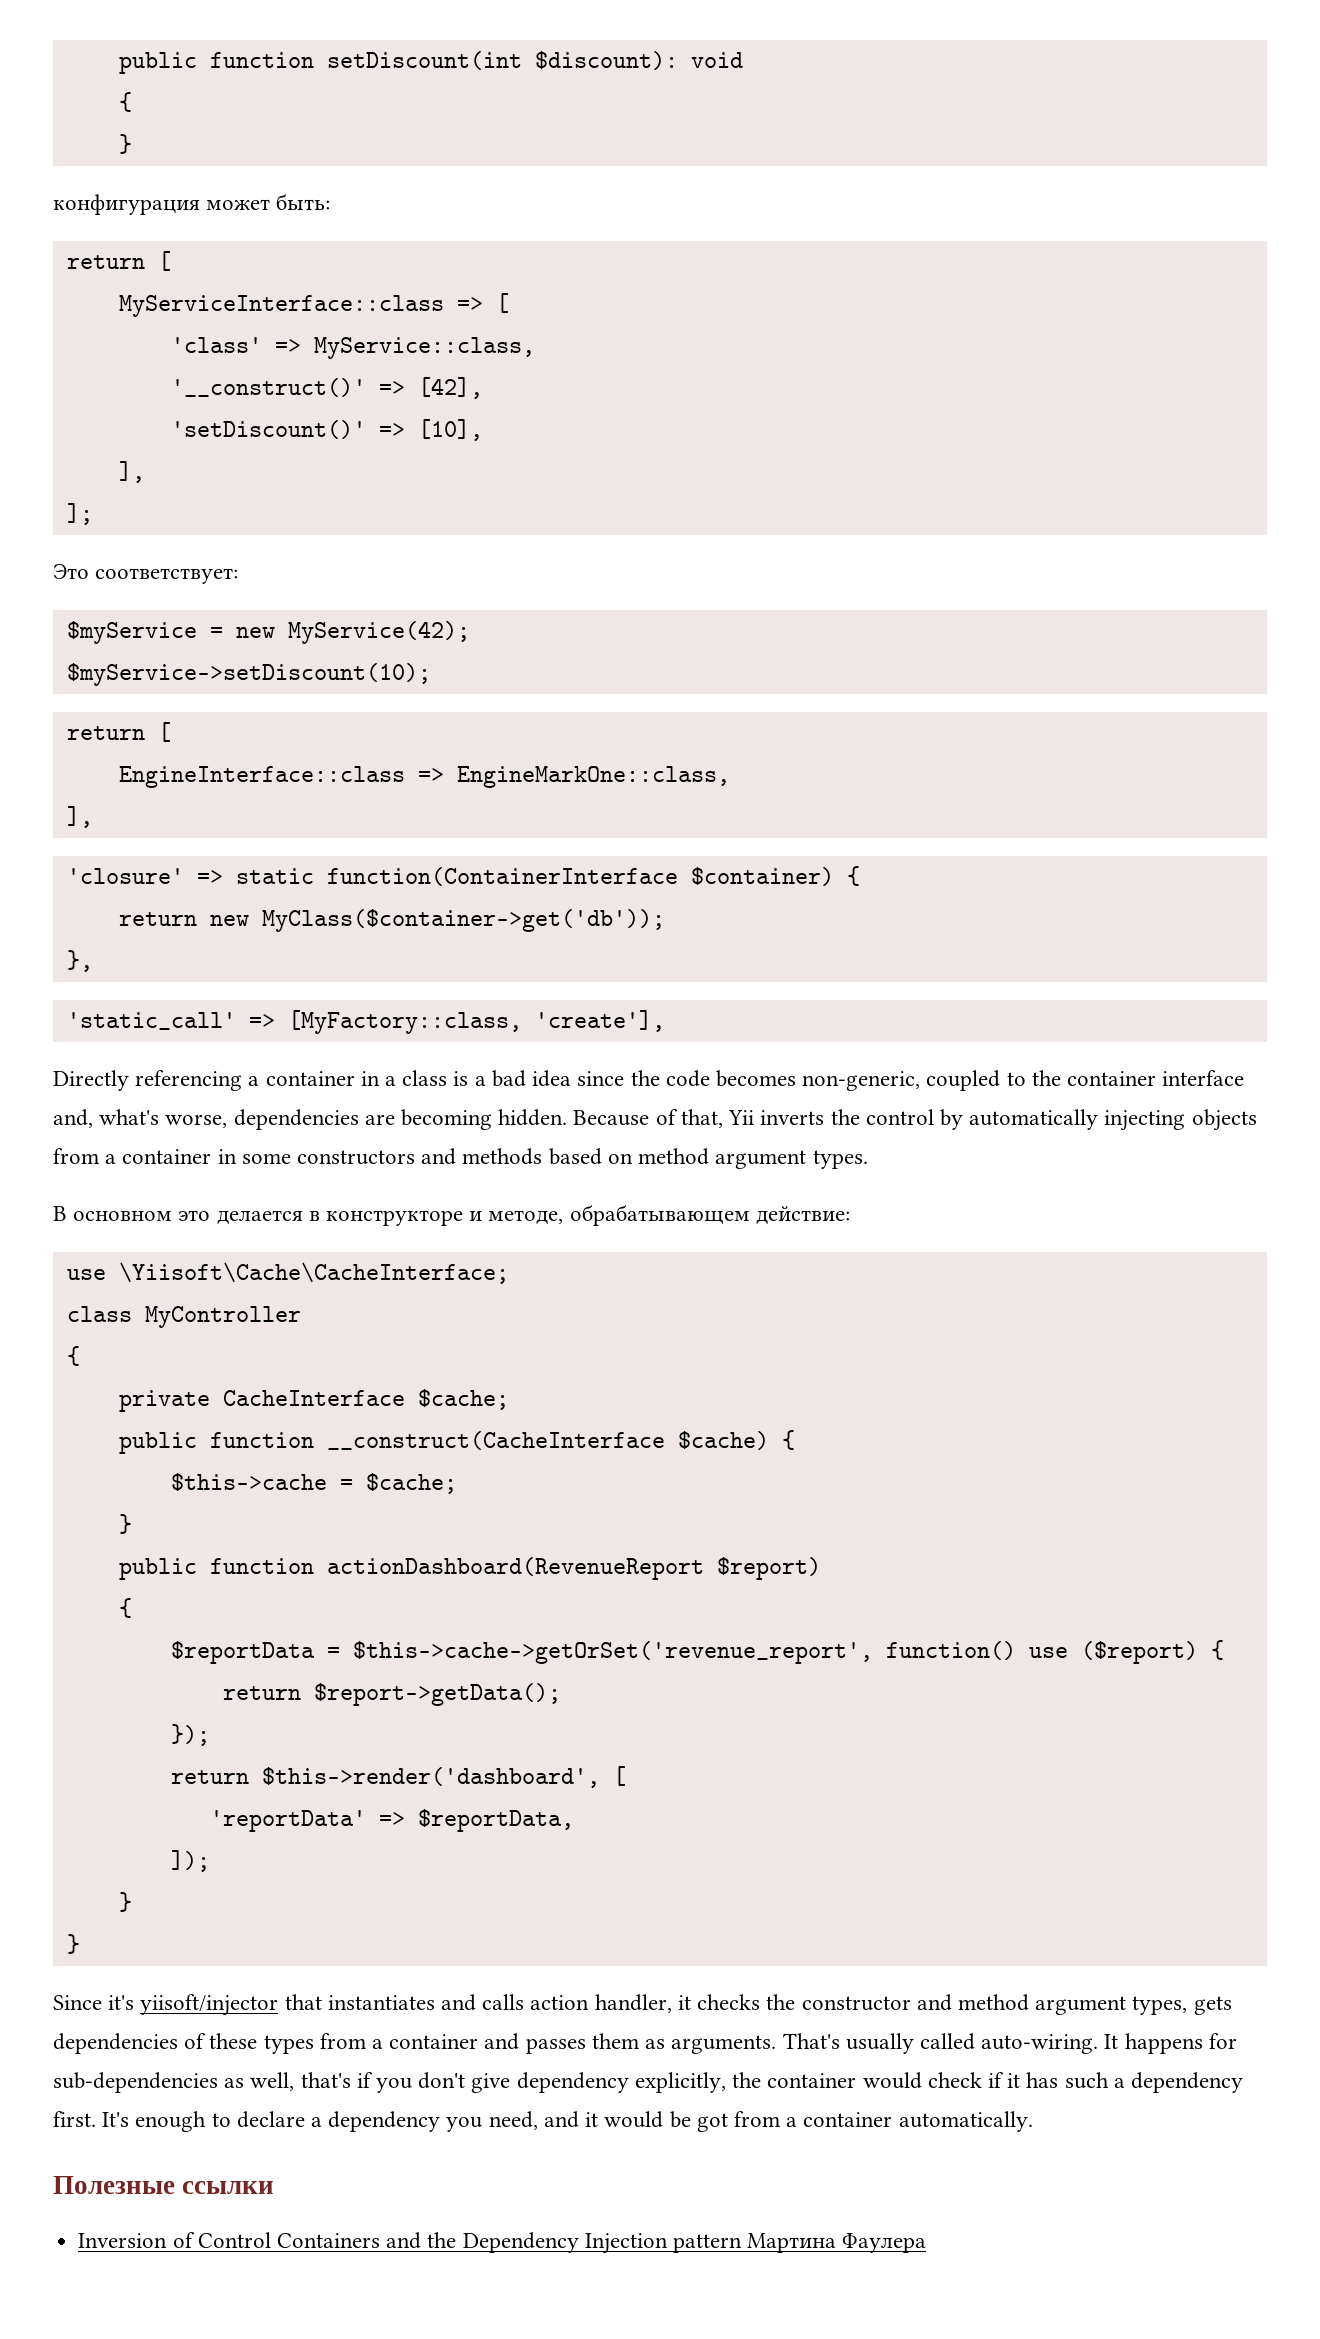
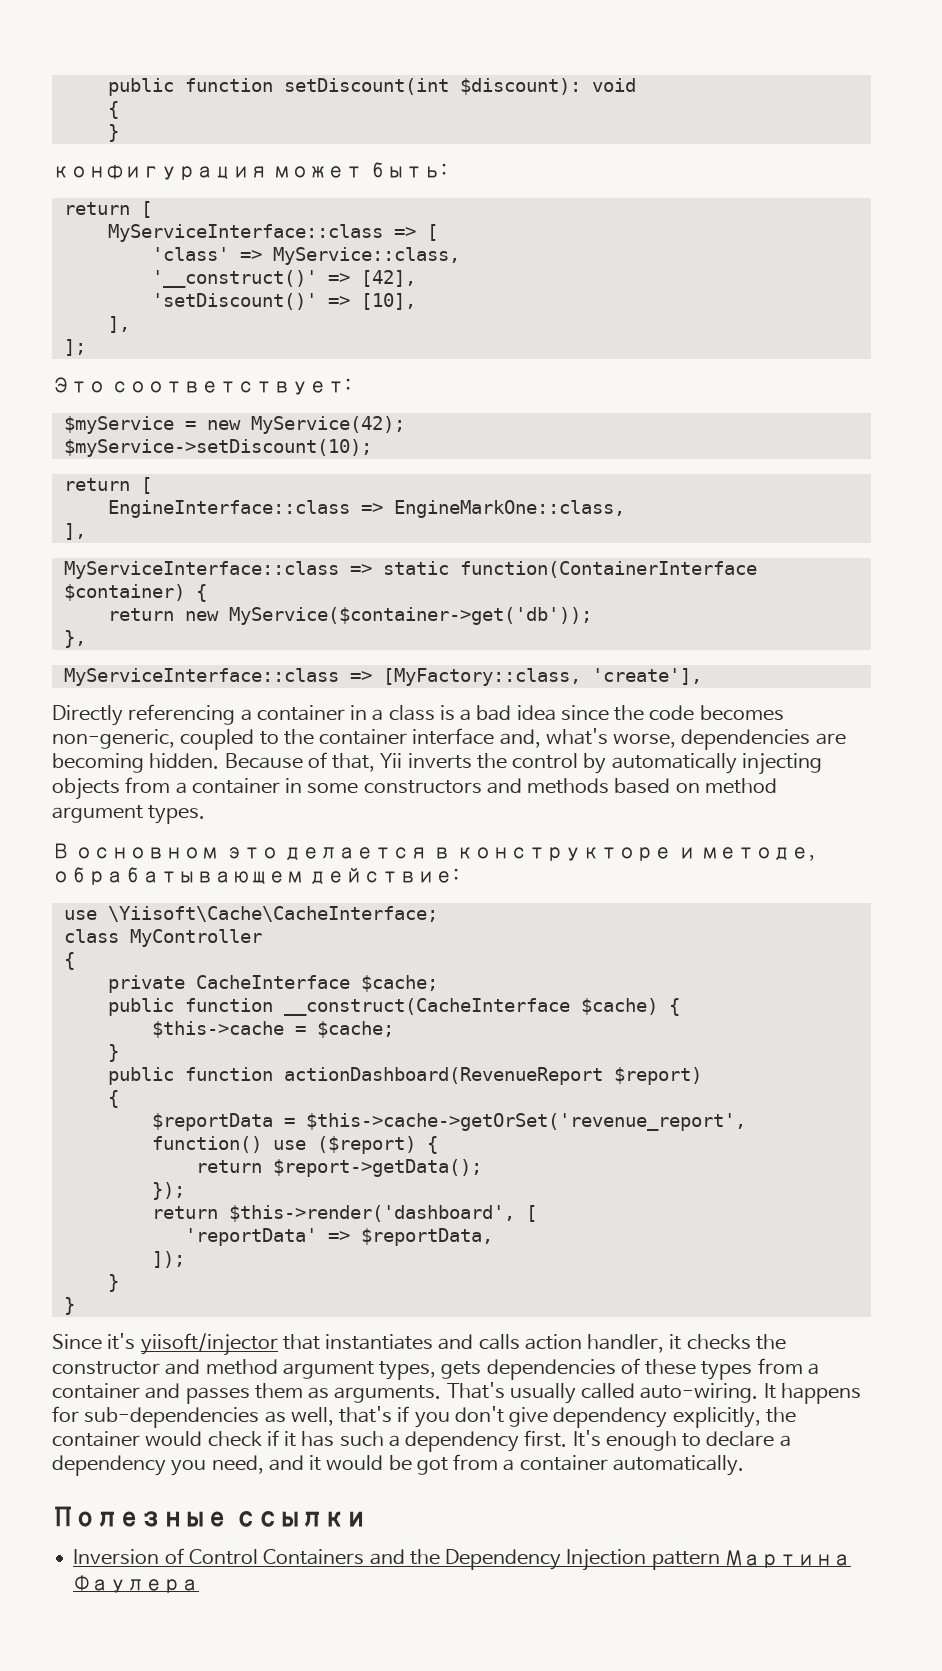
[66,868,184,884] 'closure' -> [63,561,339,579] MyServiceInterface::class
[261,909,665,932] MyClass($container->get('db')); -> [228,607,592,625] MyService($container->get('db'));
[66,1012,236,1030] 'static_call' -> [63,668,339,686] MyServiceInterface::class

